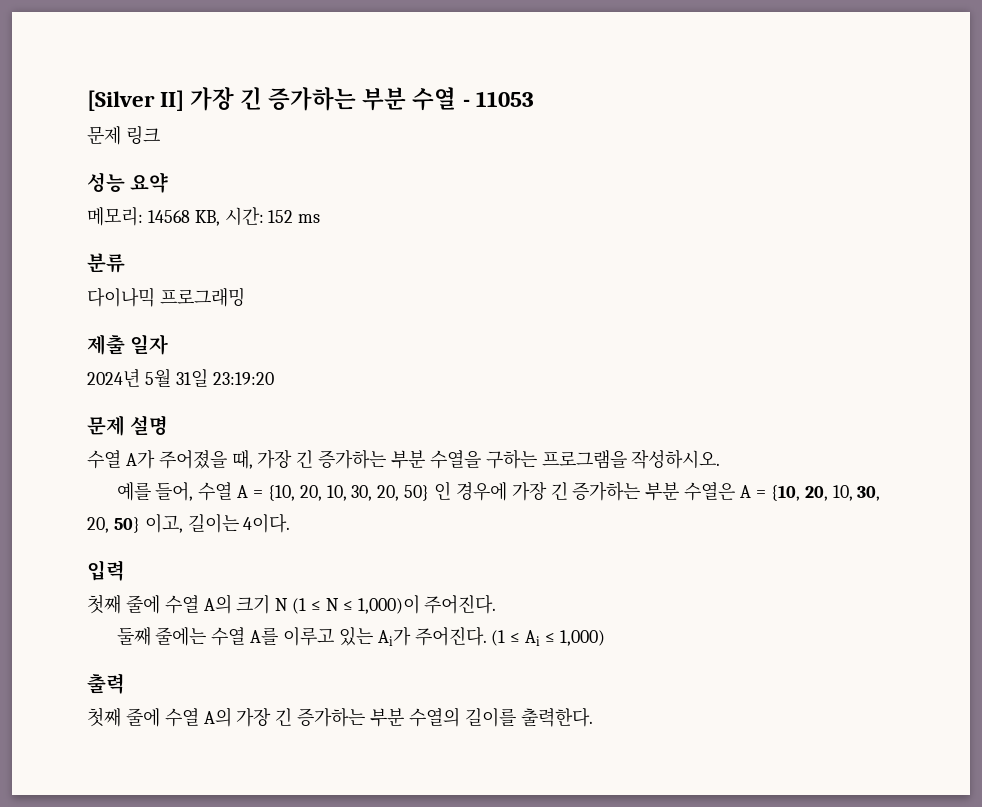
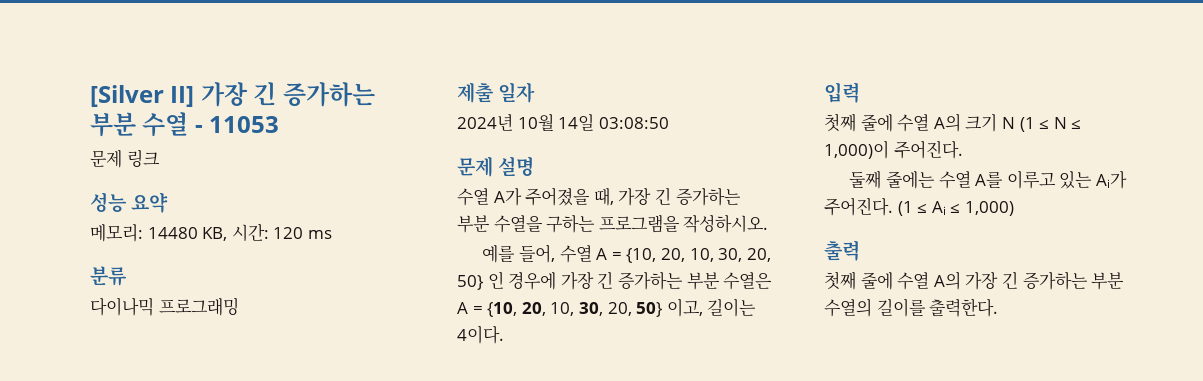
[147,210,190,223] 14568 -> [147,227,198,239] 14480
[268,210,294,223] 152 -> [273,227,304,239] 120
[144,369,274,387] 5월 31일 23:19:20 -> [517,114,669,131] 10월 14일 03:08:50

